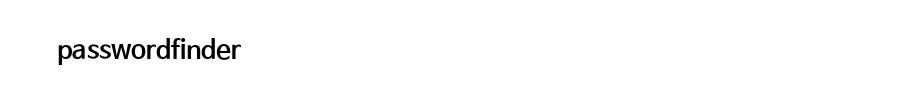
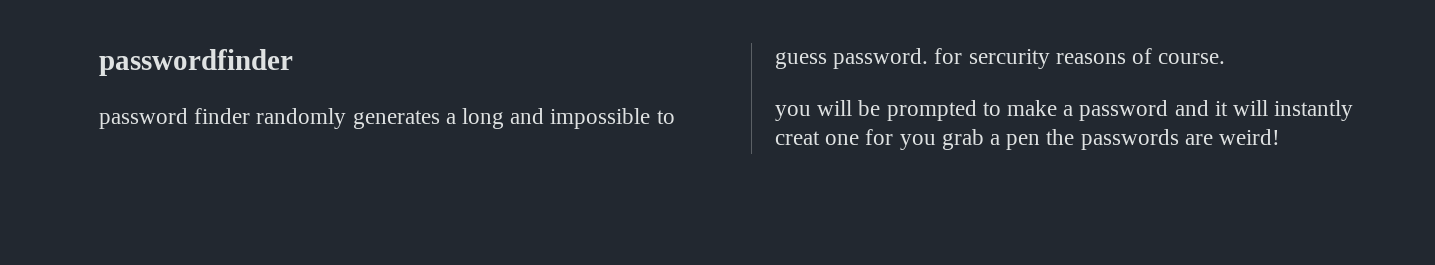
(241, 51) none -> [99,108,675,129] [775,48,1226,69] [775,100,1354,121] [775,129,1281,150] // password finder randomly generates a long and impossible to guess password. for sercurity reasons of course. // you will be prompted to make a password and it will instantly creat one for you grab a pen the passwords are weird!

